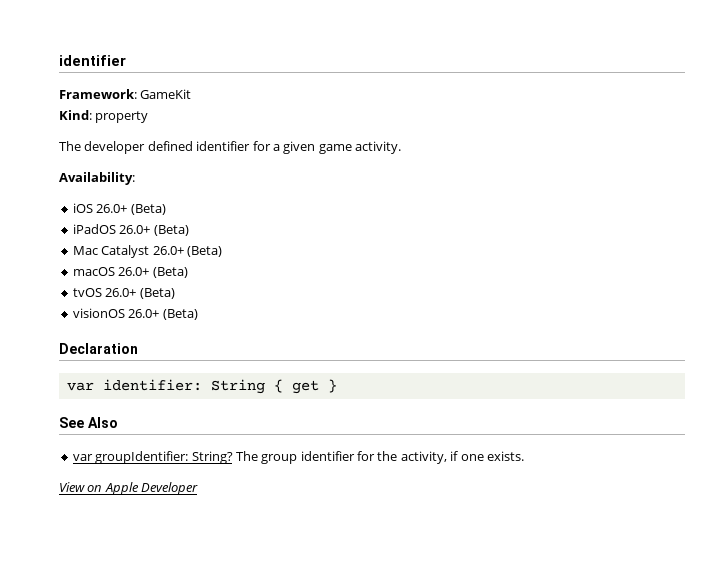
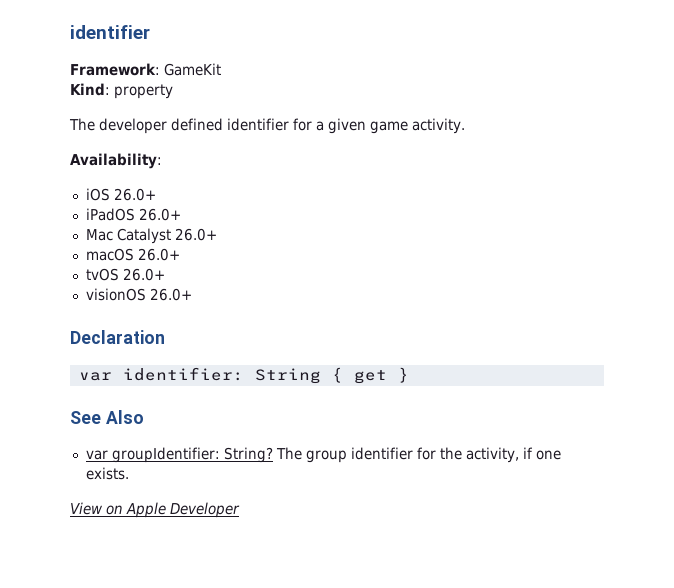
[130,204,166,215] (Beta) -> (156, 194) none
[153,225,189,236] (Beta) -> (181, 214) none
[186,246,222,257] (Beta) -> (217, 234) none
[152,267,188,278] (Beta) -> (180, 254) none
[139,288,175,299] (Beta) -> (165, 274) none
[162,309,198,320] (Beta) -> (192, 294) none

